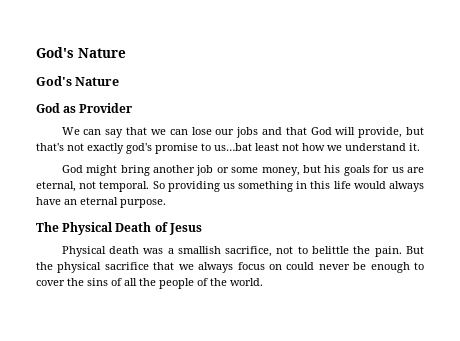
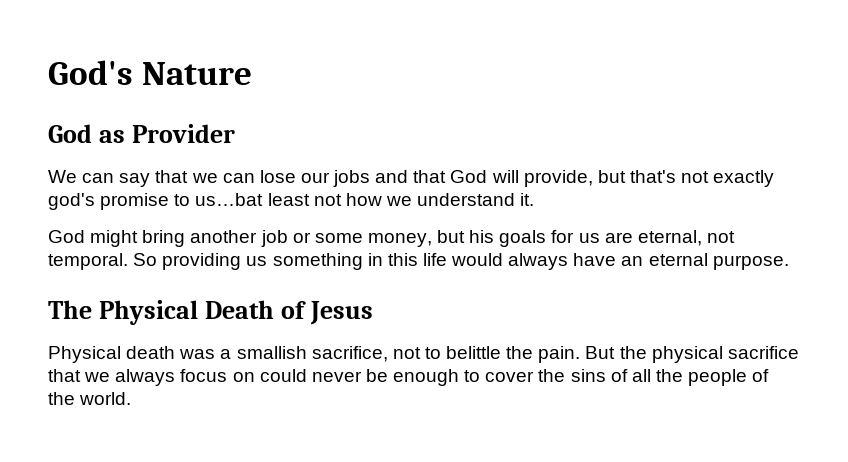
[36,47,126,58] [36,76,120,86] God's Nature // God's Nature -> [48,60,253,85] God's Nature

